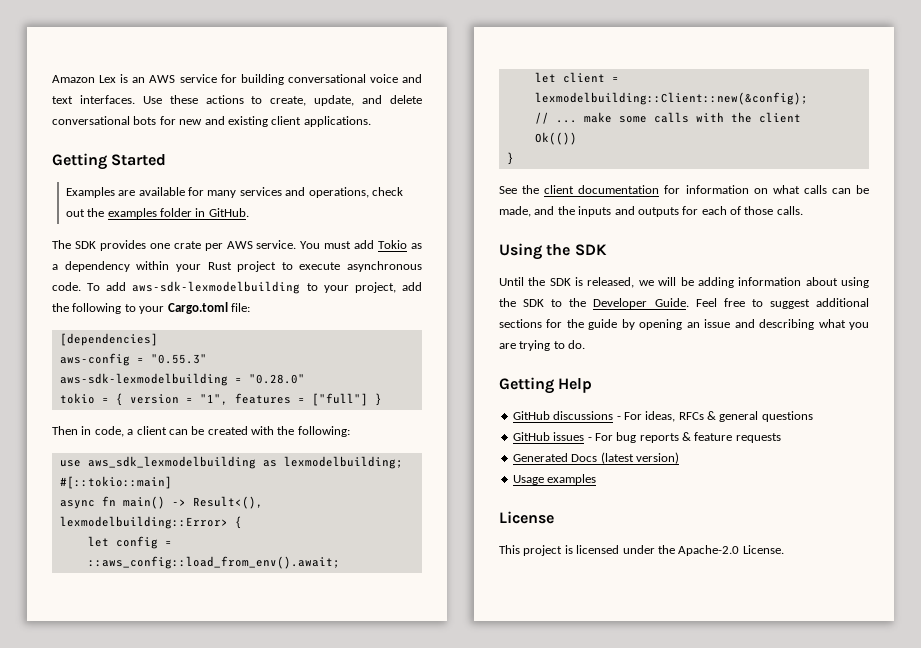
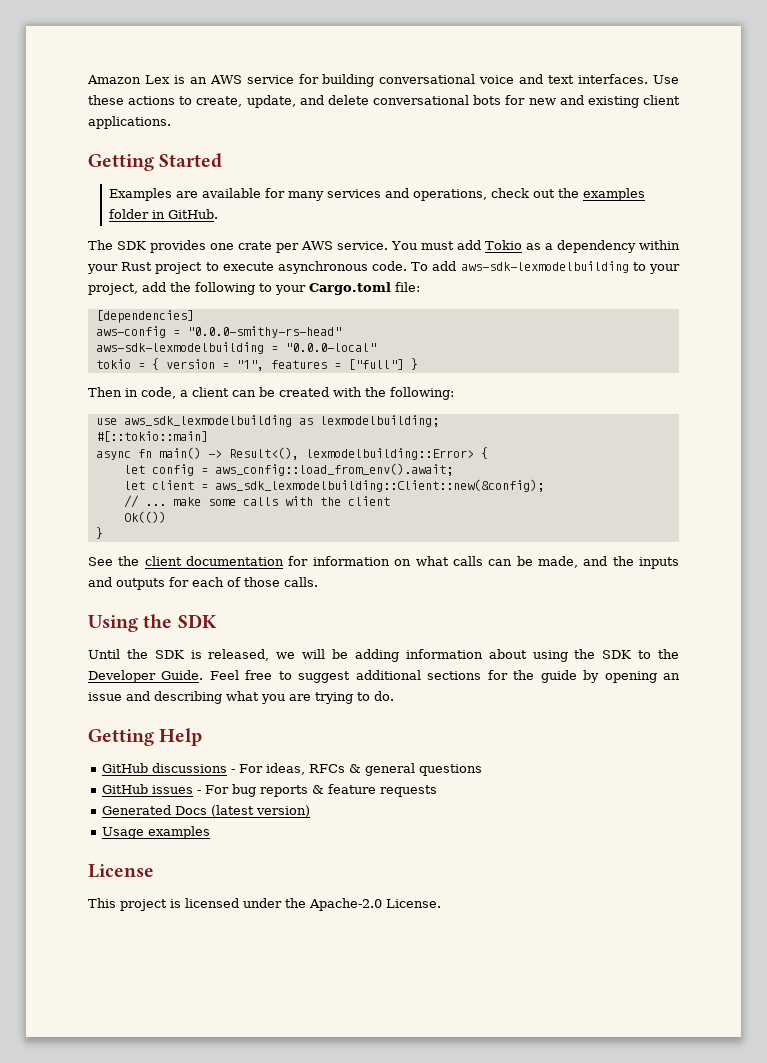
[150,354,207,364] "0.55.3" -> [186,326,341,338] "0.0.0-smithy-rs-head"
[248,374,305,384] "0.28.0" -> [284,343,376,352] "0.0.0-local"
[87,556,340,569] ::aws_config::load_from_env().await; -> [214,463,453,476] aws_config::load_from_env().await;
[534,92,808,105] lexmodelbuilding::Client::new(&config); -> [214,479,544,492] aws_sdk_lexmodelbuilding::Client::new(&config);

